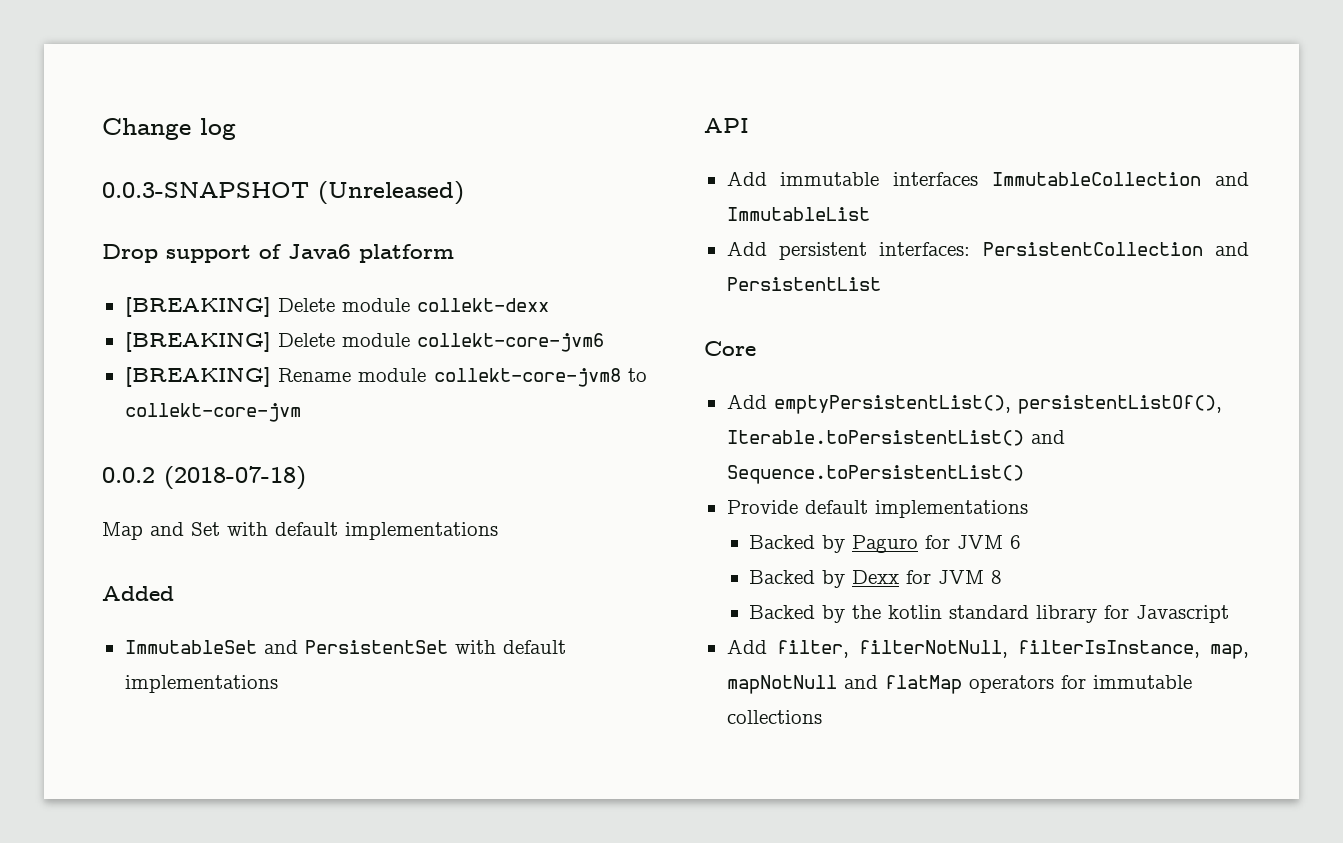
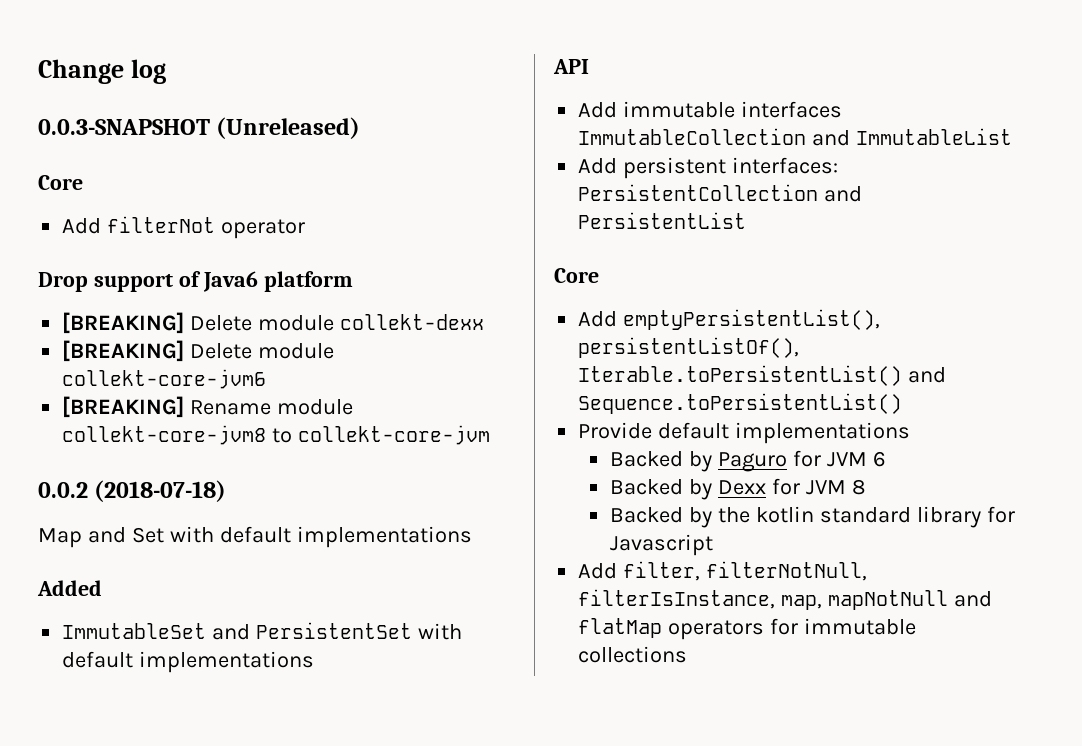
(464, 193) none -> [38,175,83,190] [62,216,306,239] // Core // Add filterNot operator

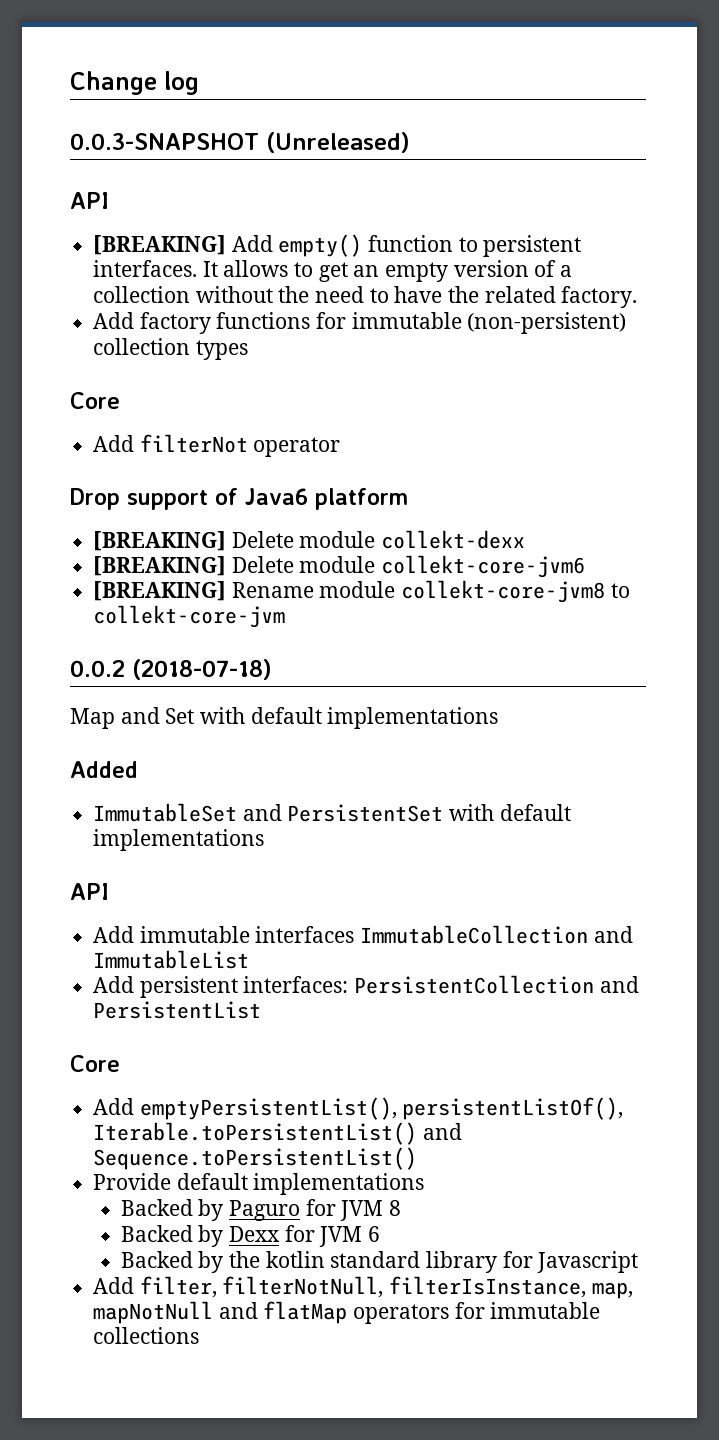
(361, 128) none -> [70,192,109,209] [93,234,582,257] [93,260,573,282] [93,286,638,308] [93,312,627,334] [93,338,248,360] // API // [BREAKING] Add empty() function to persistent interfaces. It allows to get an empty version of a collection without the need to have the related factory. // Add factory functions for immutable (non-persistent) collection types
[872,451,886,467] 6 -> [388,1200,401,1216] 8
[851,479,866,495] 8 -> [367,1226,380,1242] 6

